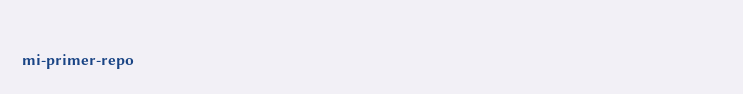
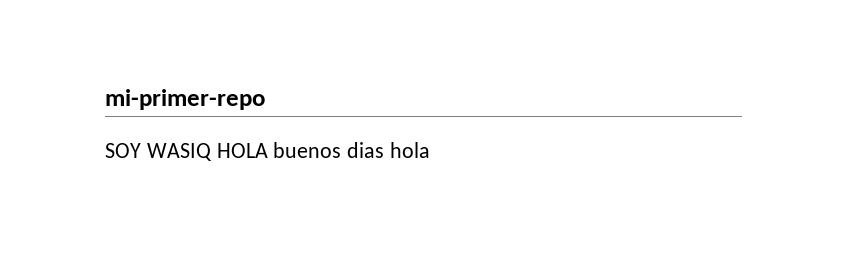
(134, 61) none -> [105,142,431,161] // SOY WASIQ HOLA buenos dias hola

